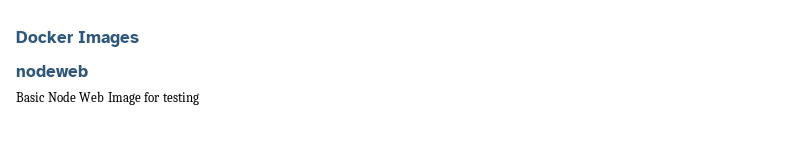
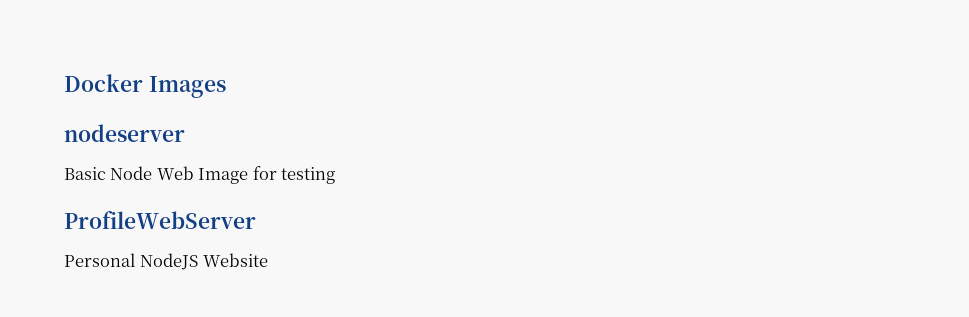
[16,65,88,77] nodeweb -> [64,124,185,142] nodeserver
(199, 98) none -> [64,211,256,229] [64,253,268,270] // ProfileWebServer // Personal NodeJS Website

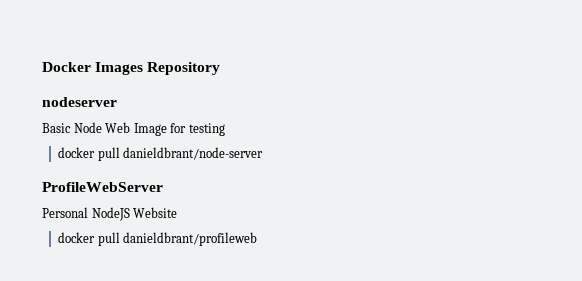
(226, 87) none -> [147,62,221,75] Repository
(336, 175) none -> [58,147,264,161] // docker pull danieldbrant/node-server
(268, 260) none -> [58,232,258,246] // docker pull danieldbrant/profileweb

